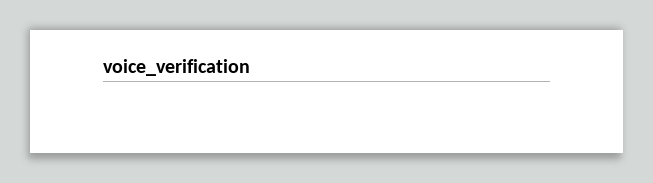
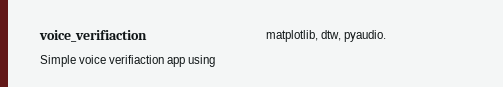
[103,59,250,76] voice_verification -> [39,30,147,42] [40,55,216,67] [266,30,387,42] voice_verifiaction // Simple voice verifiaction app using matplotlib, dtw, pyaudio.

